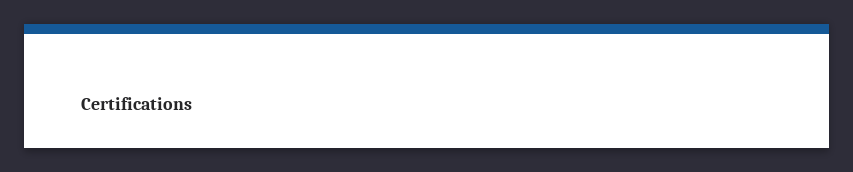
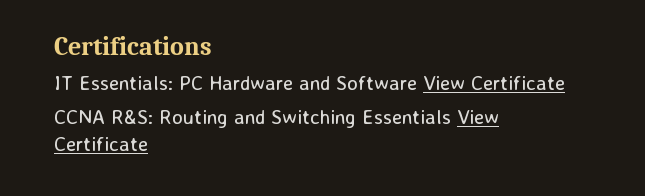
(192, 103) none -> [54,76,565,90] [54,109,499,128] [54,137,148,151] // IT Essentials: PC Hardware and Software View Certificate // CCNA R&S: Routing and Switching Essentials View Certificate

